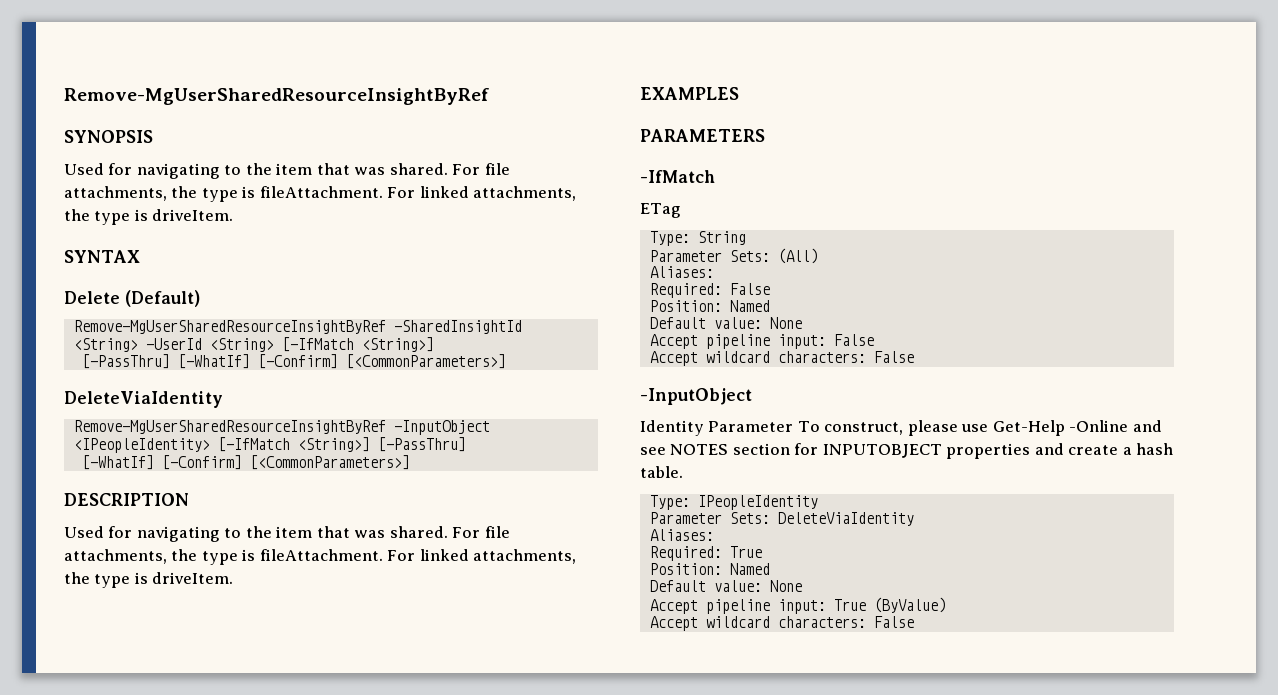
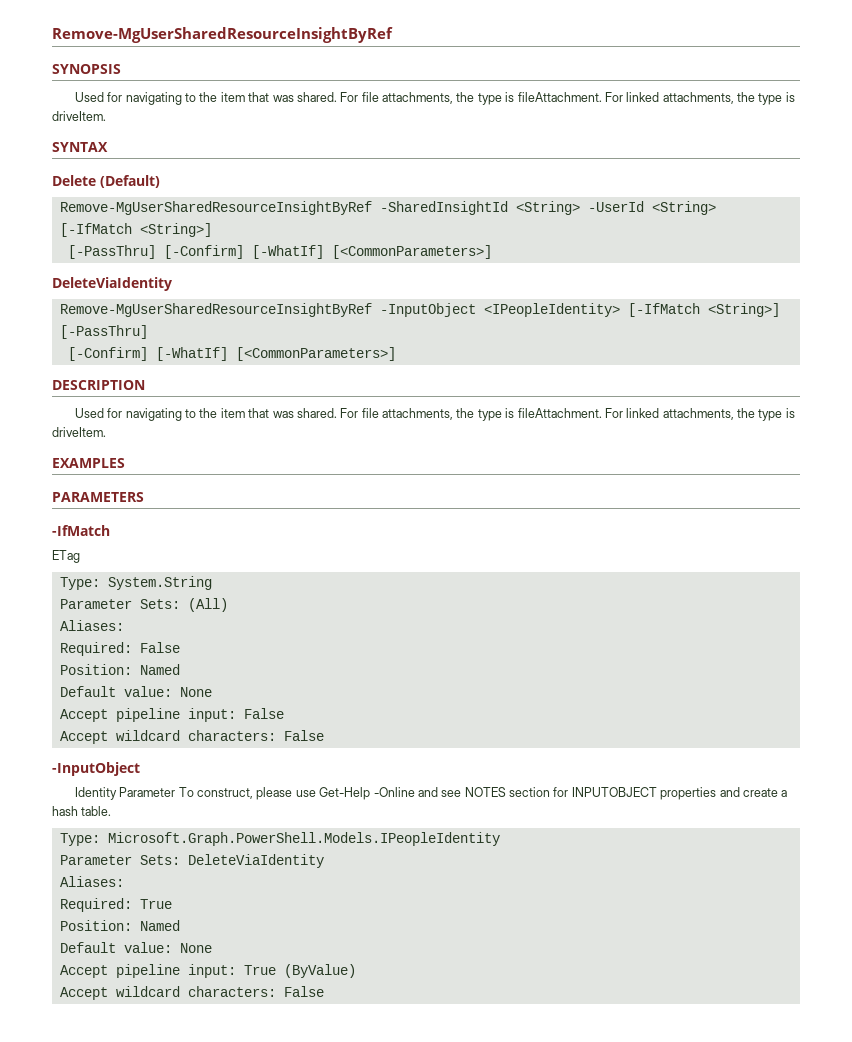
[177,354,338,369] [-WhatIf] [-Confirm] -> [163,245,324,259] [-Confirm] [-WhatIf]
[81,455,242,470] [-WhatIf] [-Confirm] -> [67,347,228,361] [-Confirm] [-WhatIf]
[697,231,746,245] String -> [107,576,212,590] System.String
[697,495,818,510] IPeopleIdentity -> [107,832,500,846] Microsoft.Graph.PowerShell.Models.IPeopleIdentity

